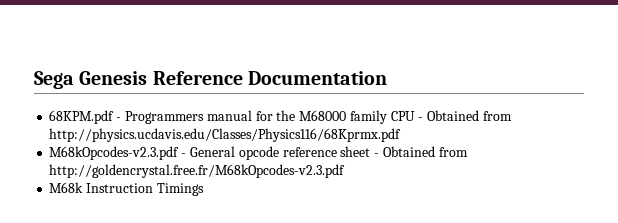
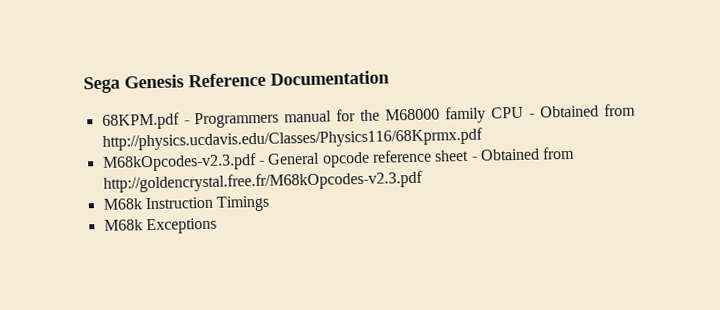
(204, 189) none -> [103,217,217,235] // M68k Exceptions

